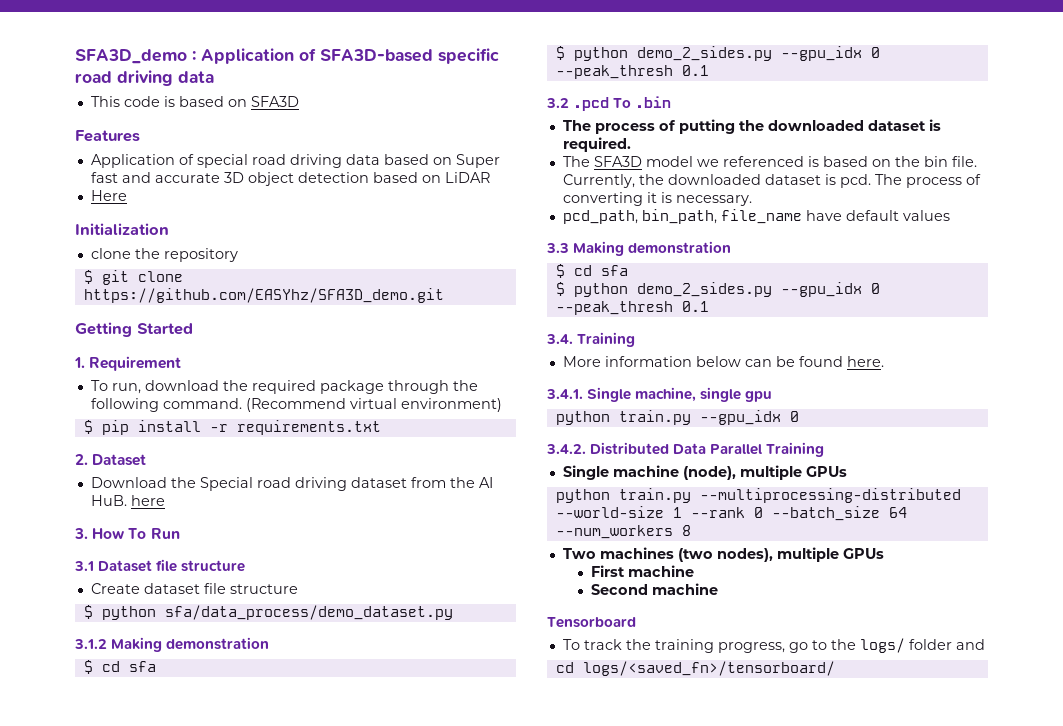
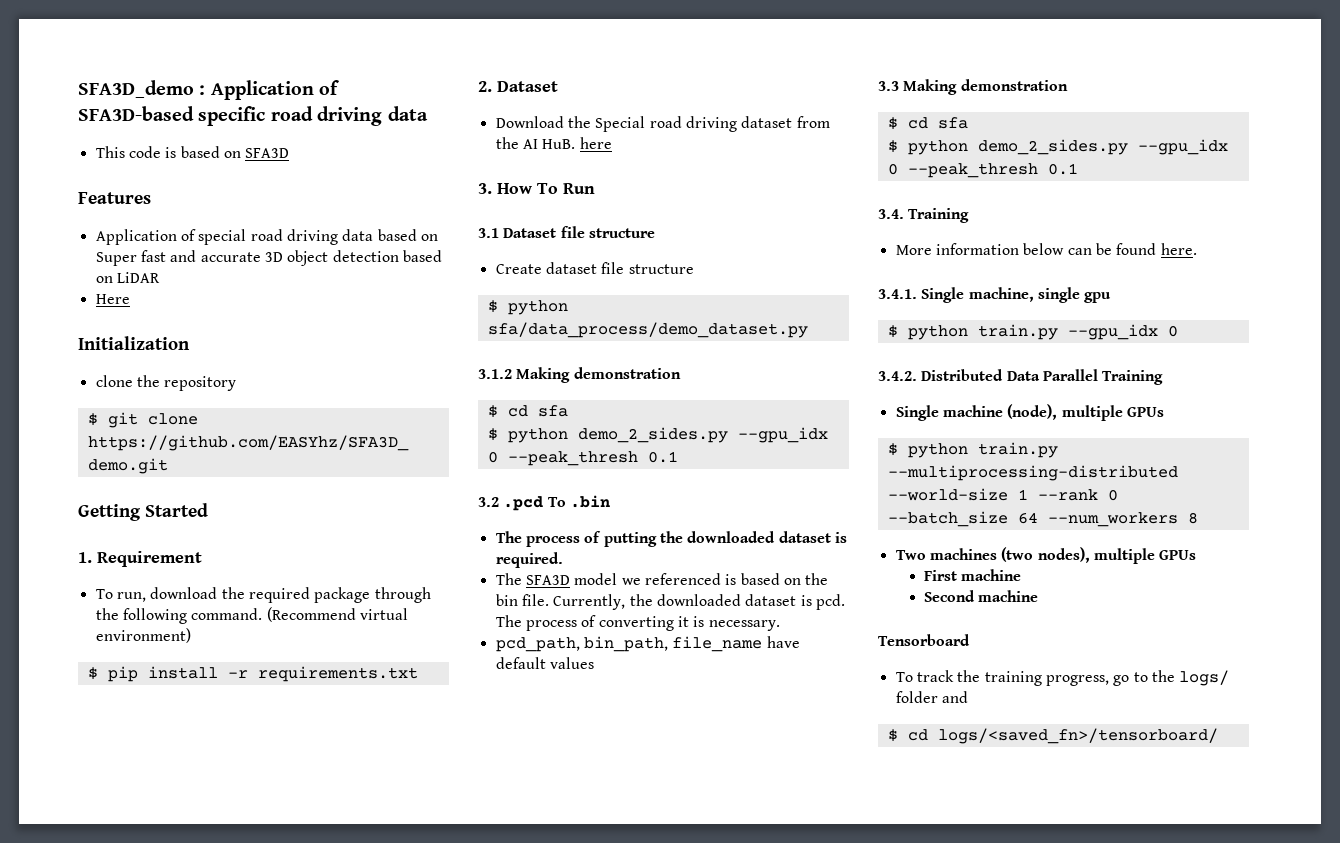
(773, 396) none -> [887,325,898,338] $
(847, 471) none -> [887,443,898,456] $
(985, 644) none -> [887,729,898,742] $

